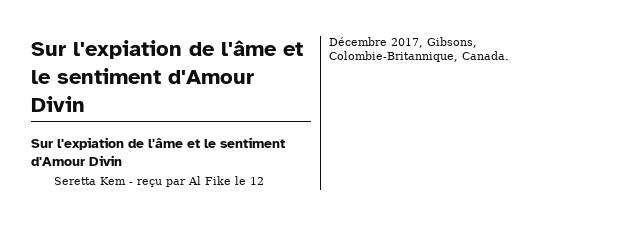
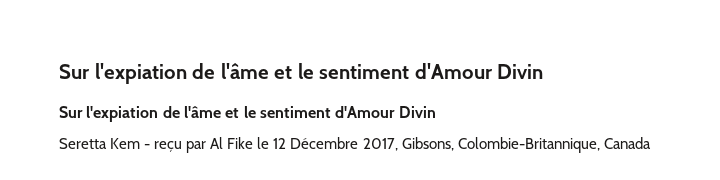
[462,51,509,60] Canada. -> [603,137,651,149] Canada

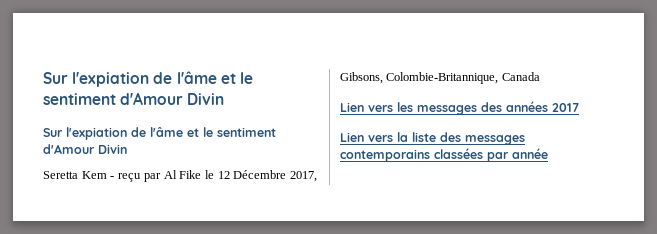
(651, 143) none -> [340,101,579,115] [340,132,525,145] [340,148,548,162] // Lien vers les messages des années 2017 // Lien vers la liste des messages contemporains classées par année

